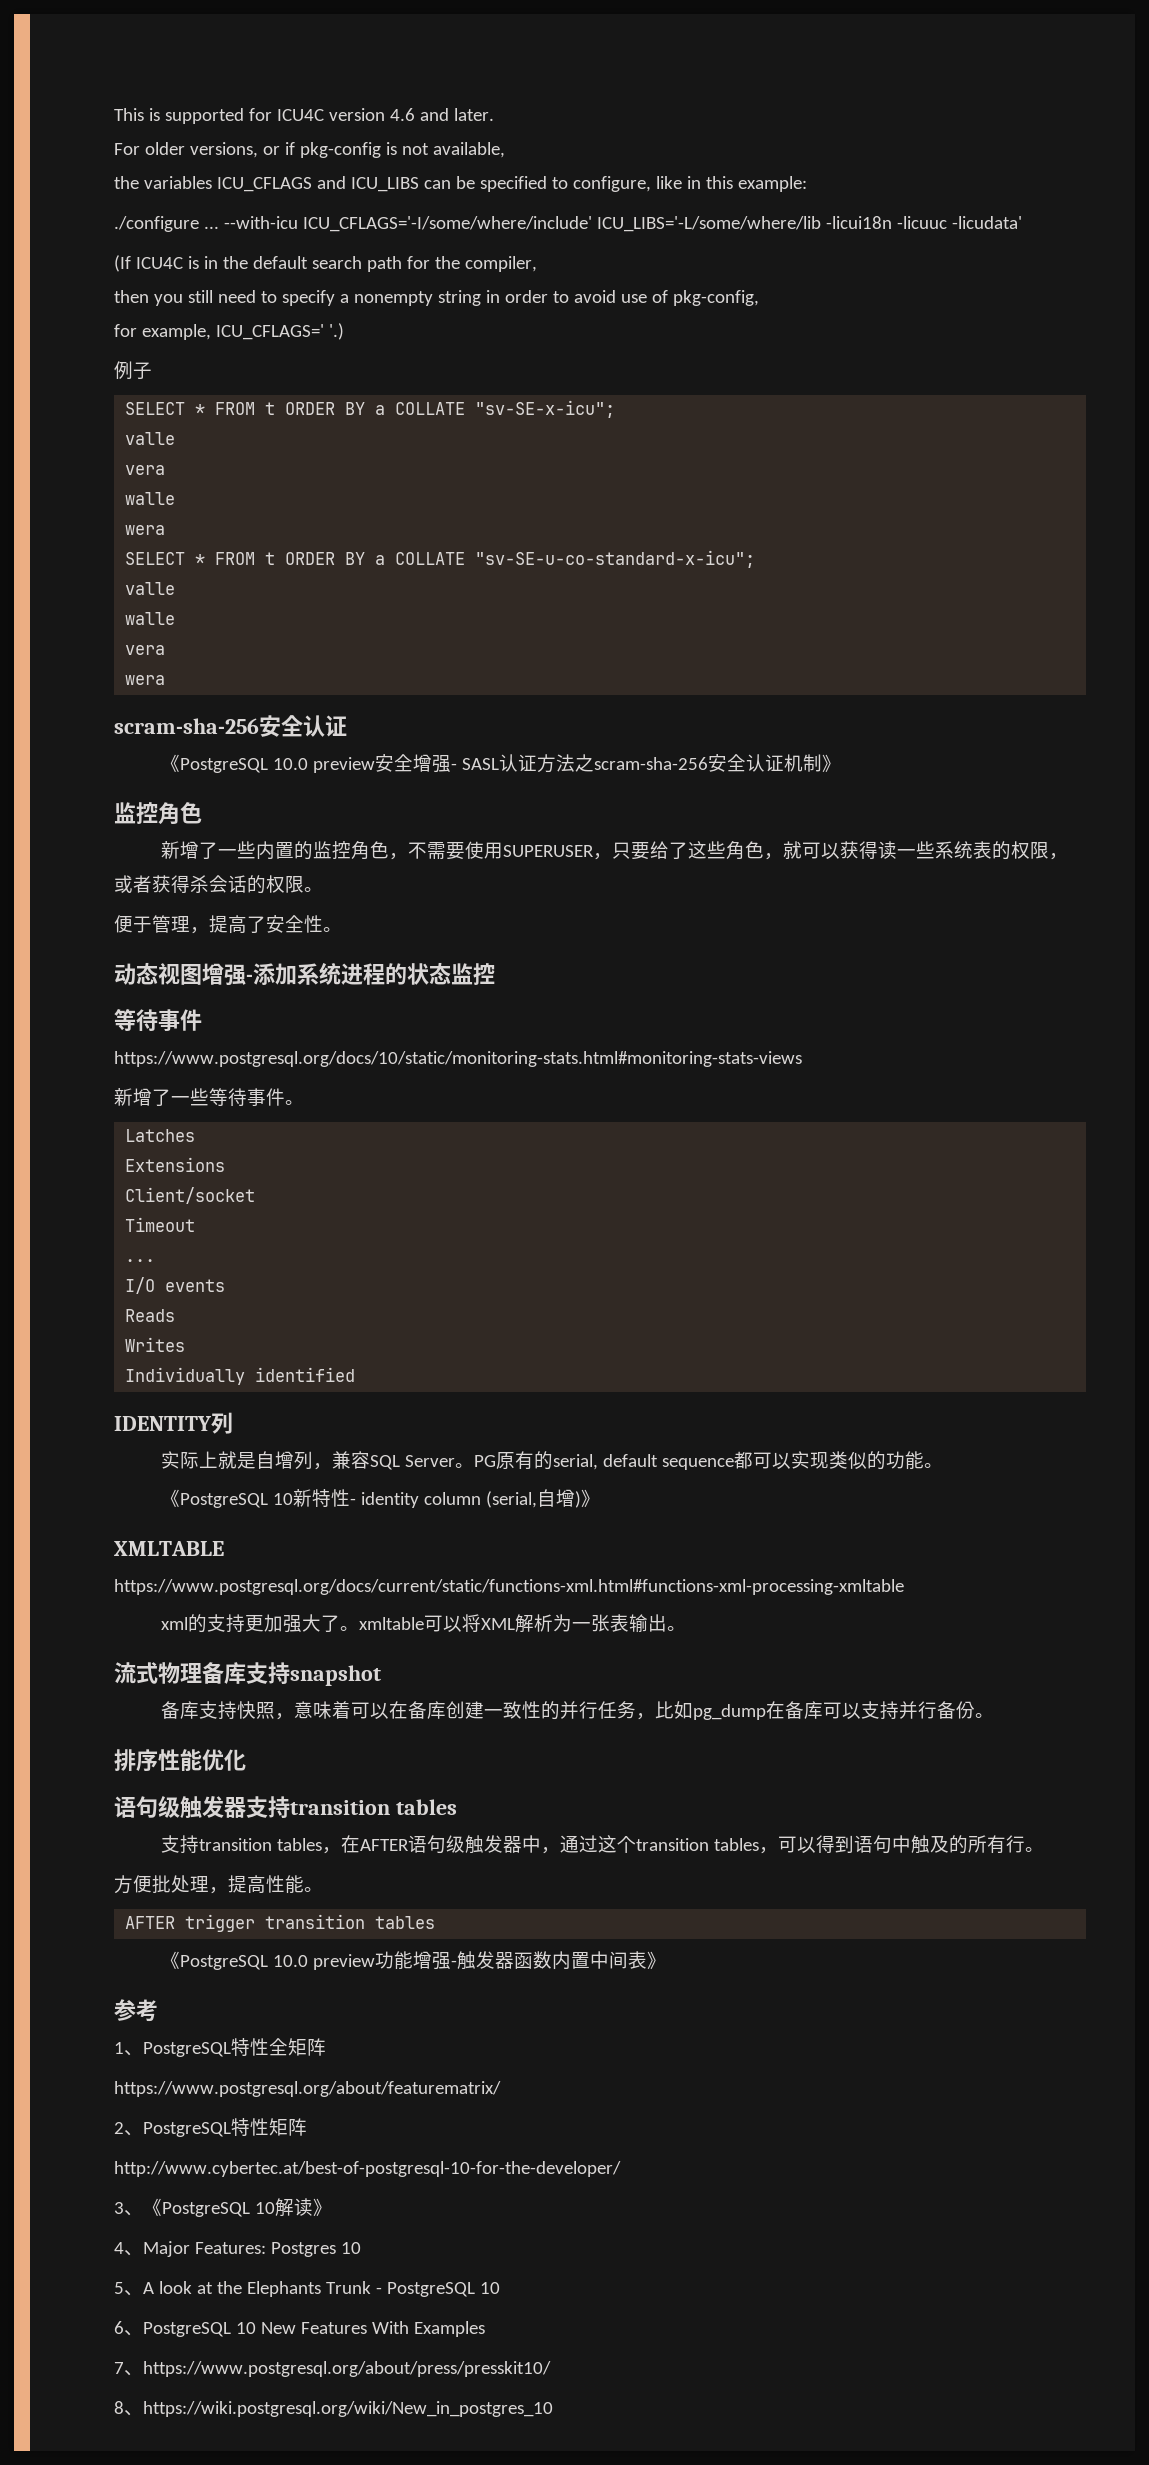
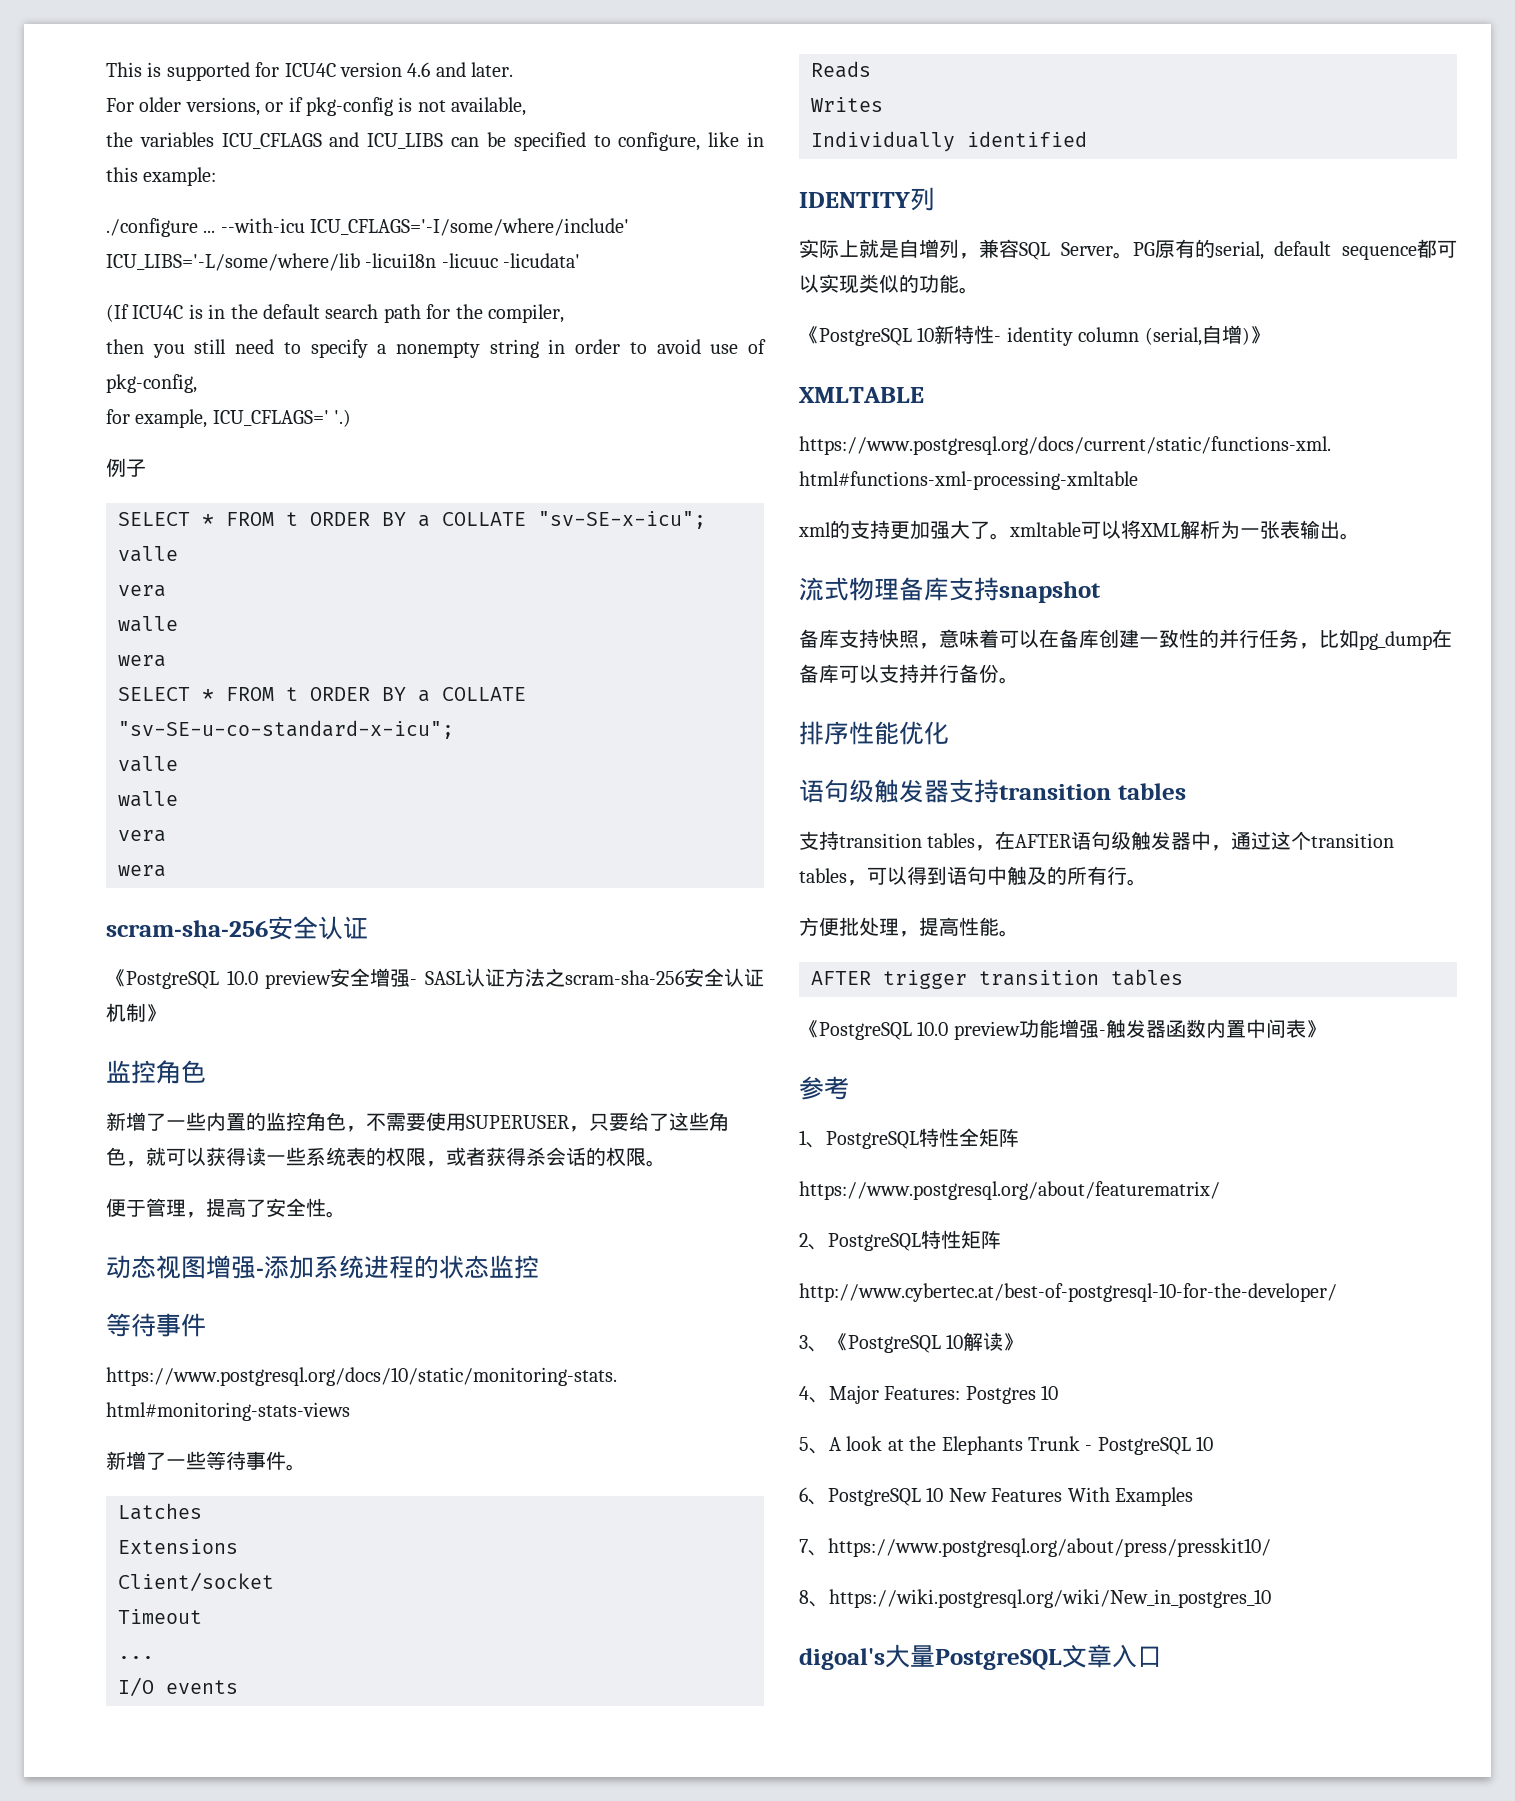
(553, 2409) none -> [799,1644,1162,1670] // digoal's大量PostgreSQL文章入口

